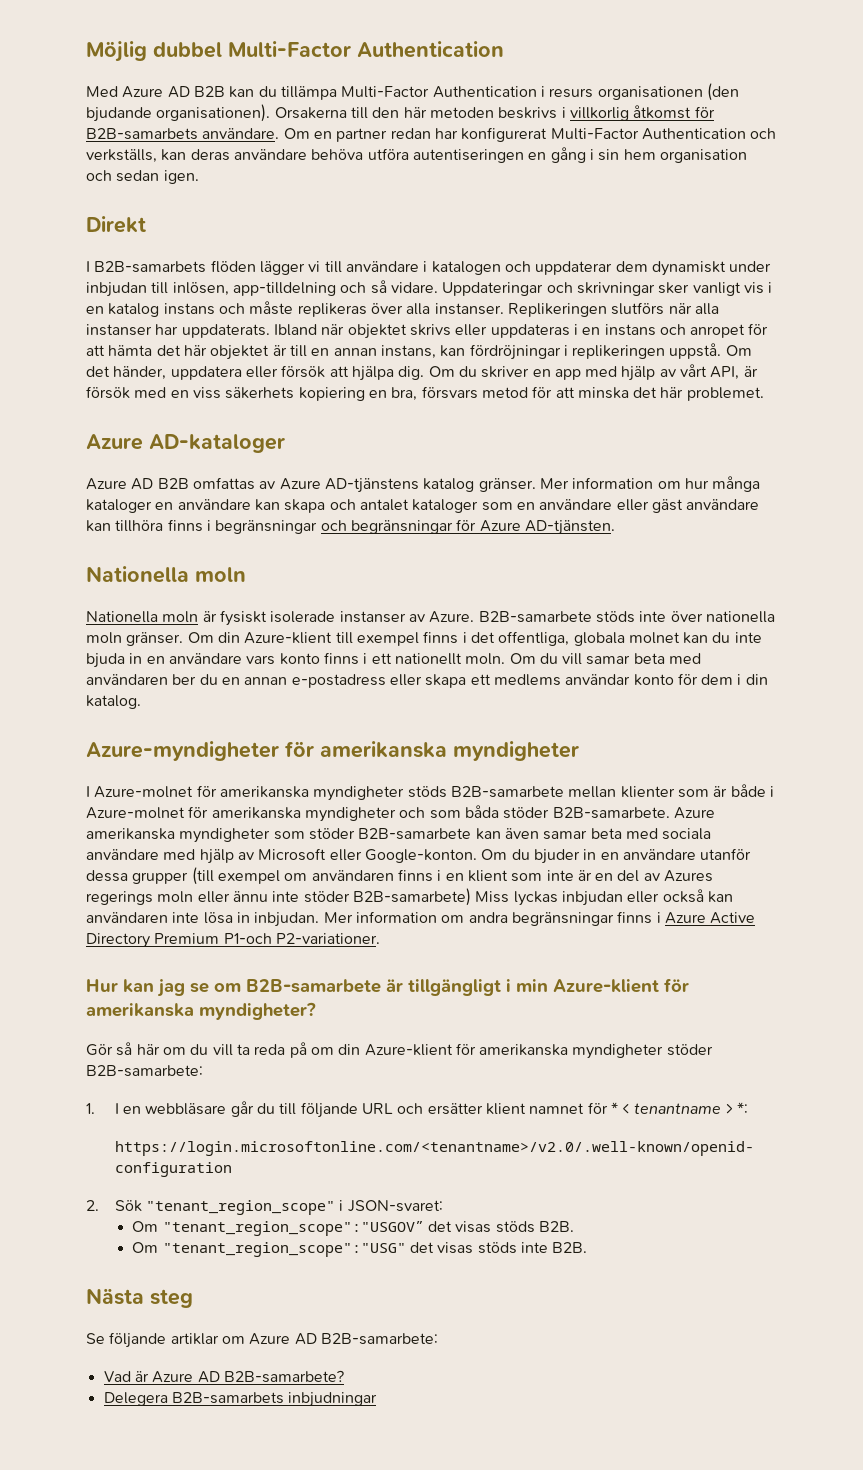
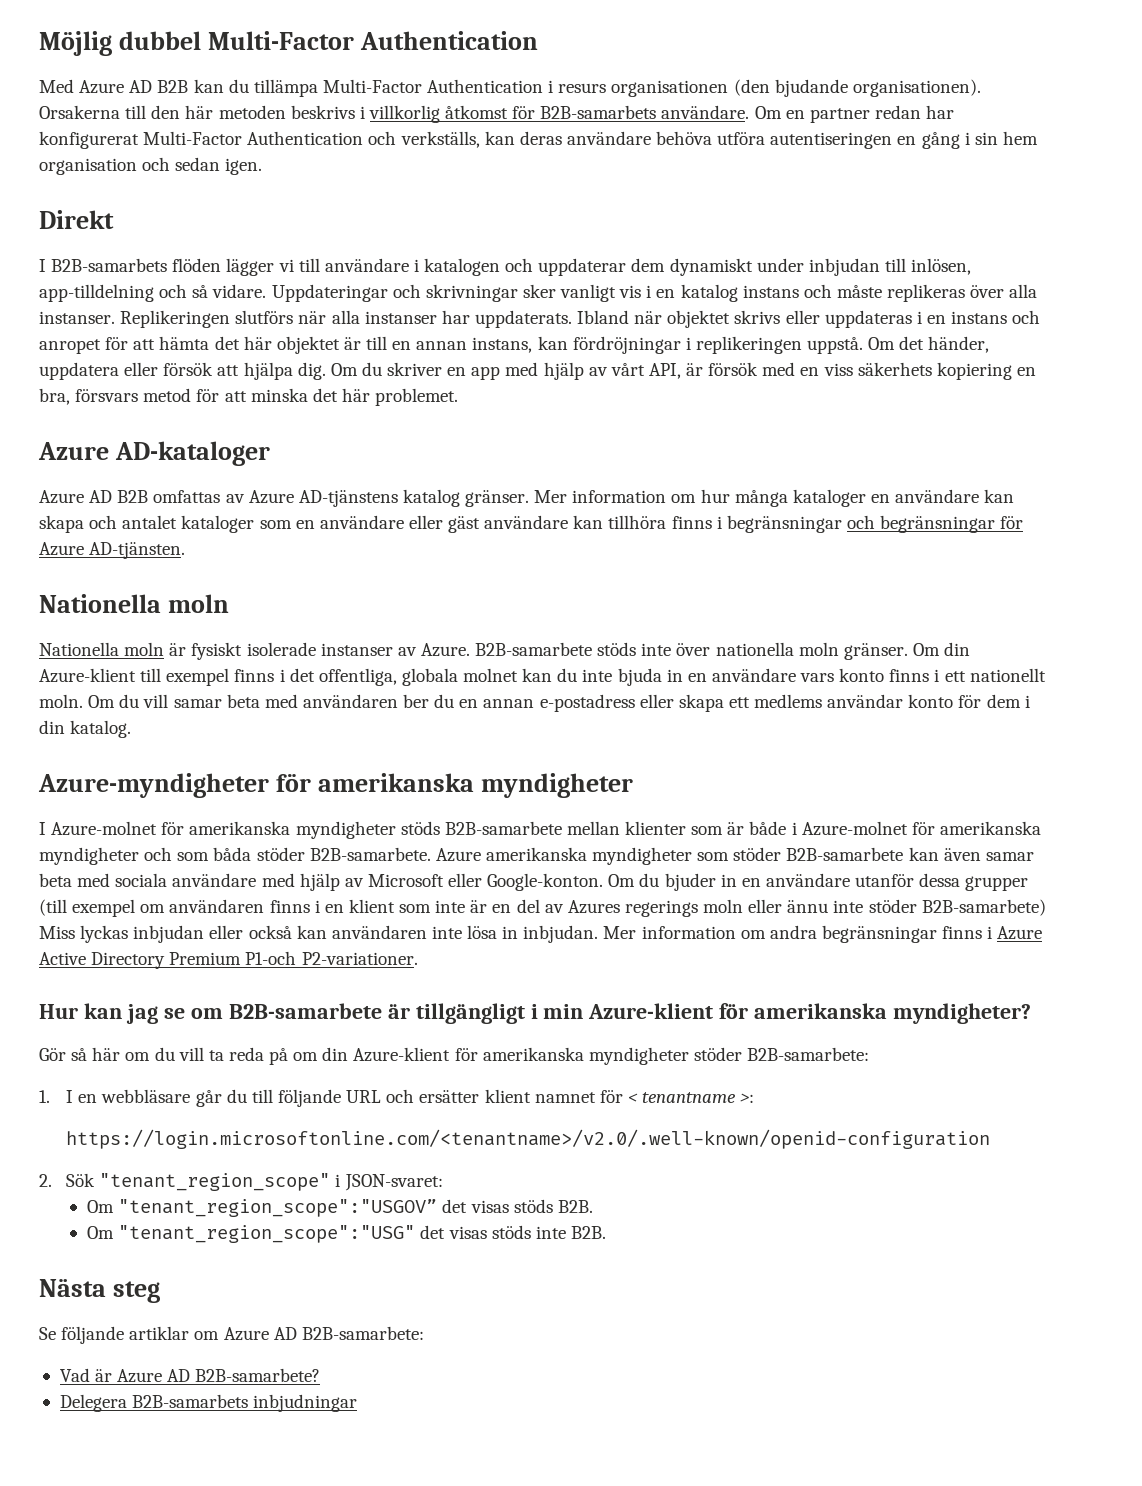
[610,1102,618,1114] * -> (623, 1096) none
[725,1102,749,1114] > *: -> [740,1093,755,1103] >:

